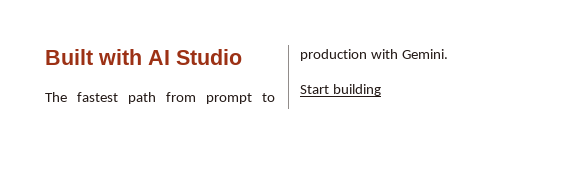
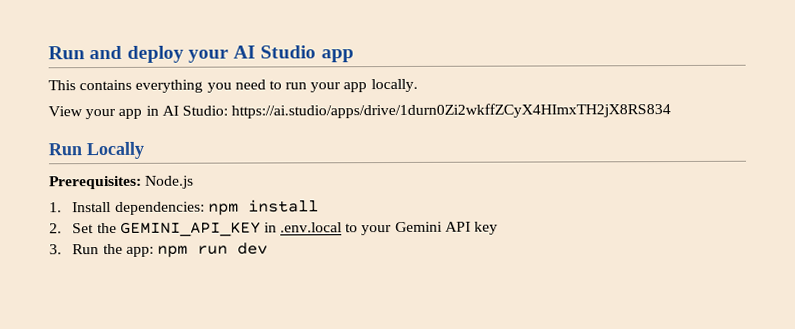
[45,49,242,65] [45,92,275,104] [300,49,448,61] [300,84,381,96] Built with AI Studio // The fastest path from prompt to production with Gemini. // Start building -> [48,45,354,63] [48,78,418,93] [48,103,672,120] [48,141,144,160] [49,175,195,190] [49,199,319,216] [49,221,499,237] [49,242,268,258] Run and deploy your AI Studio app // This contains everything you need to run your app locally. // View your app in AI Studio: https://ai.studio/apps/drive/1durn0Zi2wkffZCyX4HImxTH2jX8RS834 // Run Locally // Prerequisites: Node.js // 1. Install dependencies: npm install // 2. Set the GEMINI_API_KEY in .env.local to your Gemini API key // 3. Run the app: npm run dev

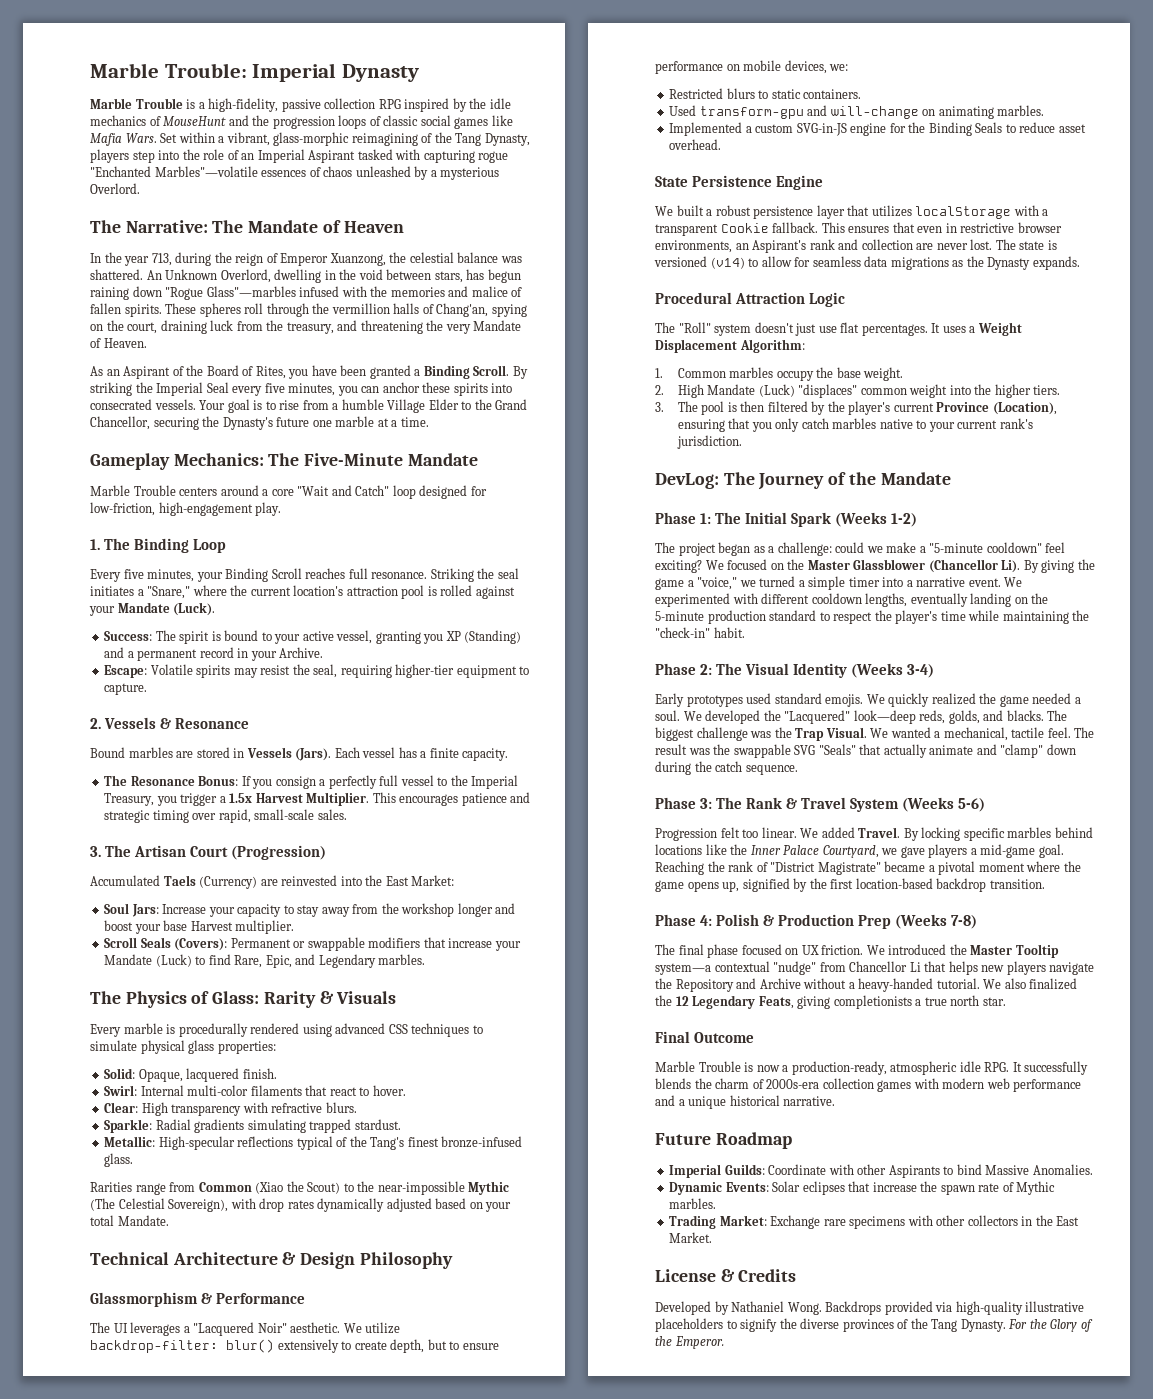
[48,45,354,63] [48,78,418,93] [48,103,672,120] [48,141,144,160] [49,175,195,190] [49,199,319,216] [49,221,499,237] [49,242,268,258] Run and deploy your AI Studio app // This contains everything you need to run your app locally. // View your app in AI Studio: https://ai.studio/apps/drive/1durn0Zi2wkffZCyX4HImxTH2jX8RS834 // Run Locally // Prerequisites: Node.js // 1. Install dependencies: npm install // 2. Set the GEMINI_API_KEY in .env.local to your Gemini API key // 3. Run the app: npm run dev -> [90,63,419,82] [90,98,511,112] [90,115,513,129] [90,132,530,146] [90,149,509,163] [90,166,500,180] [90,183,140,194] [90,220,404,233] [90,252,522,266] [90,269,521,283] [90,286,523,300] [90,303,527,317] [90,320,522,334] [90,338,147,348] [90,365,528,379] [90,382,513,396] [90,399,528,413] [90,416,429,430] [90,453,478,470] [90,485,487,499] [90,502,282,516] [90,538,227,553] [90,568,519,582] [90,585,515,599] [89,602,216,616] [104,630,522,644] [104,647,324,661] [104,664,530,678] [104,683,148,695] [90,717,250,729] [90,747,509,761] [104,775,519,789] [104,792,531,806] [104,809,347,823] [90,845,327,860] [90,875,455,889] [104,903,516,917] [104,920,295,934] [104,937,521,951] [104,954,426,968] [90,991,397,1008] [90,1023,483,1037] [90,1040,276,1054] [104,1068,277,1082] [104,1085,406,1096] [104,1102,357,1116] [104,1119,401,1133] [104,1136,523,1150] [104,1153,134,1167] [90,1181,510,1195] [90,1198,512,1212] [90,1215,169,1226] [90,1252,453,1269] [90,1292,306,1307] [90,1322,401,1336] [90,1339,499,1353] [655,60,849,74] [669,88,862,99] [669,105,1045,119] [669,122,1086,136] [669,139,722,150] [655,175,824,190] [655,205,1049,219] [655,222,1062,236] [655,239,1057,253] [654,256,1080,270] [655,292,846,307] [655,322,1022,336] [655,339,805,353] [655,367,904,381] [655,384,1061,398] [655,401,1057,415] [677,418,1033,432] [676,435,742,449] [655,472,951,490] [655,512,918,527] [655,542,1066,556] [655,559,1095,573] [655,576,1023,590] [655,593,1049,607] [655,610,1090,624] [655,627,745,638] [655,663,935,678] [655,693,1081,707] [655,710,1068,724] [655,727,1095,741] [655,744,1076,758] [655,761,798,775] [655,797,986,812] [655,827,1093,841] [655,844,1064,858] [655,861,1081,875] [655,878,1045,892] [655,914,978,929] [655,944,1059,958] [655,961,1095,975] [655,978,1078,992] [655,995,1006,1009] [655,1031,755,1043] [655,1061,1089,1075] [655,1078,1082,1092] [655,1095,836,1109] [655,1132,792,1149] [669,1164,1093,1178] [669,1181,1056,1195] [669,1198,717,1209] [669,1215,1080,1229] [669,1232,713,1243] [655,1269,797,1282] [655,1301,1085,1315] [655,1318,1093,1332] [655,1336,724,1349] Marble Trouble: Imperial Dynasty // Marble Trouble is a high-fidelity, passive collection RPG inspired by the idle mechanics of MouseHunt and the progression loops of classic social games like Mafia Wars. Set within a vibrant, glass-morphic reimagining of the Tang Dynasty, players step into the role of an Imperial Aspirant tasked with capturing rogue "Enchanted Marbles"—volatile essences of chaos unleashed by a mysterious Overlord. // The Narrative: The Mandate of Heaven // In the year 713, during the reign of Emperor Xuanzong, the celestial balance was shattered. An Unknown Overlord, dwelling in the void between stars, has begun raining down "Rogue Glass"—marbles infused with the memories and malice of fallen spirits. These spheres roll through the vermillion halls of Chang'an, spying on the court, draining luck from the treasury, and threatening the very Mandate of Heaven. // As an Aspirant of the Board of Rites, you have been granted a Binding Scroll. By striking the Imperial Seal every five minutes, you can anchor these spirits into consecrated vessels. Your goal is to rise from a humble Village Elder to the Grand Chancellor, securing the Dynasty's future one marble at a time. // Gameplay Mechanics: The Five-Minute Mandate // Marble Trouble centers around a core "Wait and Catch" loop designed for low-friction, high-engagement play. // 1. The Binding Loop // Every five minutes, your Binding Scroll reaches full resonance. Striking the seal initiates a "Snare," where the current location's attraction pool is rolled against your Mandate (Luck). // Success: The spirit is bound to your active vessel, granting you XP (Standing) and a permanent record in your Archive. // Escape: Volatile spirits may resist the seal, requiring higher-tier equipment to capture. // 2. Vessels & Resonance // Bound marbles are stored in Vessels (Jars). Each vessel has a finite capacity. // The Resonance Bonus: If you consign a perfectly full vessel to the Imperial Treasury, you trigger a 1.5x Harvest Multiplier. This encourages patience and strategic timing over rapid, small-scale sales. // 3. The Artisan Court (Progression) // Accumulated Taels (Currency) are reinvested into the East Market: // Soul Jars: Increase your capacity to stay away from the workshop longer and boost your base Harvest multiplier. // Scroll Seals (Covers): Permanent or swappable modifiers that increase your Mandate (Luck) to find Rare, Epic, and Legendary marbles. // The Physics of Glass: Rarity & Visuals // Every marble is procedurally rendered using advanced CSS techniques to simulate physical glass properties: // Solid: Opaque, lacquered finish. // Swirl: Internal multi-color filaments that react to hover. // Clear: High transparency with refractive blurs. // Sparkle: Radial gradients simulating trapped stardust. // Metallic: High-specular reflections typical of the Tang's finest bronze-infused glass. // Rarities range from Common (Xiao the Scout) to the near-impossible Mythic (The Celestial Sovereign), with drop rates dynamically adjusted based on your total Mandate. // Technical Architecture & Design Philosophy // Glassmorphism & Performance // The UI leverages a "Lacquered Noir" aesthetic. We utilize backdrop-filter: blur() extensively to create depth, but to ensure performance on mobile devices, we: // Restricted blurs to static containers. // Used transform-gpu and will-change on animating marbles. // Implemented a custom SVG-in-JS engine for the Binding Seals to reduce asset overhead. // State Persistence Engine // We built a robust persistence layer that utilizes localStorage with a transparent Cookie fallback. This ensures that even in restrictive browser environments, an Aspirant's rank and collection are never lost. The state is versioned (v14) to allow for seamless data migrations as the Dynasty expands. // Procedural Attraction Logic // The "Roll" system doesn't just use flat percentages. It uses a Weight Displacement Algorithm: // 1. Common marbles occupy the base weight. // 2. High Mandate (Luck) "displaces" common weight into the higher tiers. // 3. The pool is then filtered by the player's current Province (Location), ensuring that you only catch marbles native to your current rank's jurisdiction. // DevLog: The Journey of the Mandate // Phase 1: The Initial Spark (Weeks 1-2) // The project began as a challenge: could we make a "5-minute cooldown" feel exciting? We focused on the Master Glassblower (Chancellor Li). By giving the game a "voice," we turned a simple timer into a narrative event. We experimented with different cooldown lengths, eventually landing on the 5-minute production standard to respect the player's time while maintaining the "check-in" habit. // Phase 2: The Visual Identity (Weeks 3-4) // Early prototypes used standard emojis. We quickly realized the game needed a soul. We developed the "Lacquered" look—deep reds, golds, and blacks. The biggest challenge was the Trap Visual. We wanted a mechanical, tactile feel. The result was the swappable SVG "Seals" that actually animate and "clamp" down during the catch sequence. // Phase 3: The Rank & Travel System (Weeks 5-6) // Progression felt too linear. We added Travel. By locking specific marbles behind locations like the Inner Palace Courtyard, we gave players a mid-game goal. Reaching the rank of "District Magistrate" became a pivotal moment where the game opens up, signified by the first location-based backdrop transition. // Phase 4: Polish & Production Prep (Weeks 7-8) // The final phase focused on UX friction. We introduced the Master Tooltip system—a contextual "nudge" from Chancellor Li that helps new players navigate the Repository and Archive without a heavy-handed tutorial. We also finalized the 12 Legendary Feats, giving completionists a true north star. // Final Outcome // Marble Trouble is now a production-ready, atmospheric idle RPG. It successfully blends the charm of 2000s-era collection games with modern web performance and a unique historical narrative. // Future Roadmap // Imperial Guilds: Coordinate with other Aspirants to bind Massive Anomalies. // Dynamic Events: Solar eclipses that increase the spawn rate of Mythic marbles. // Trading Market: Exchange rare specimens with other collectors in the East Market. // License & Credits // Developed by Nathaniel Wong. Backdrops provided via high-quality illustrative placeholders to signify the diverse provinces of the Tang Dynasty. For the Glory of the Emperor.

